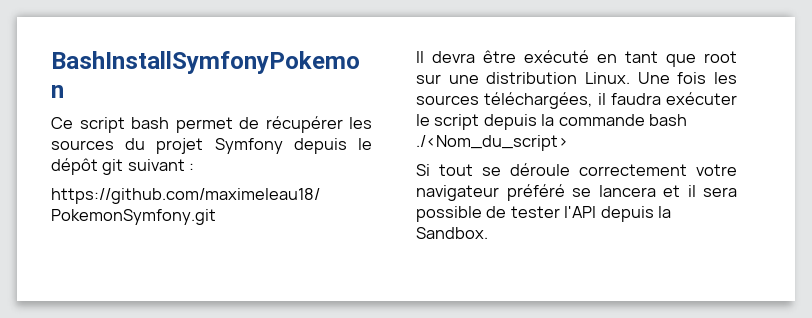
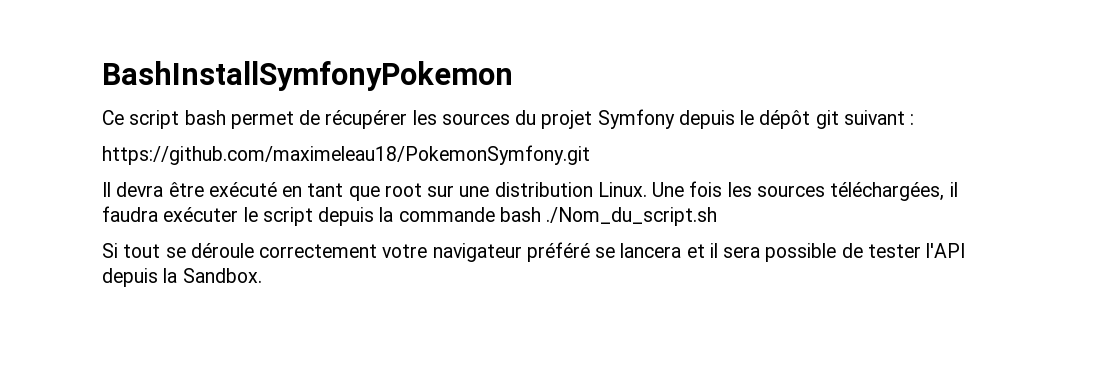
[416,135,568,151] ./<Nom_du_script> -> [546,207,718,226] ./Nom_du_script.sh

